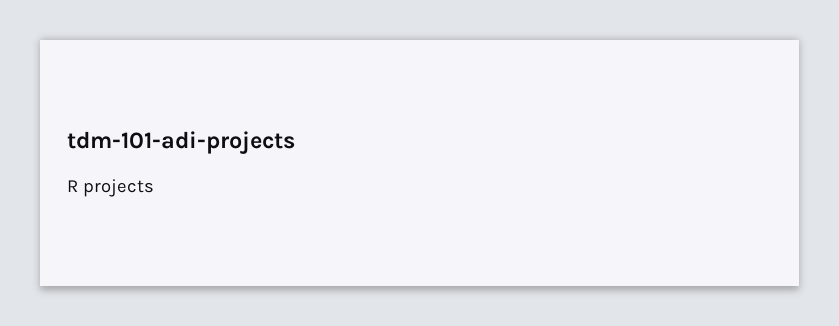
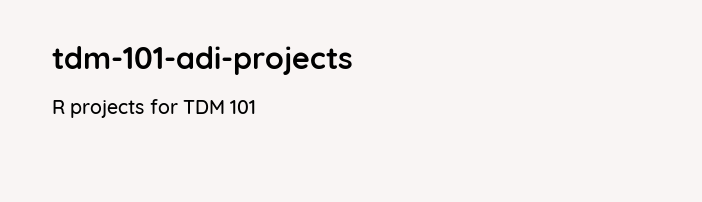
(154, 188) none -> [149,99,257,114] for TDM 101

